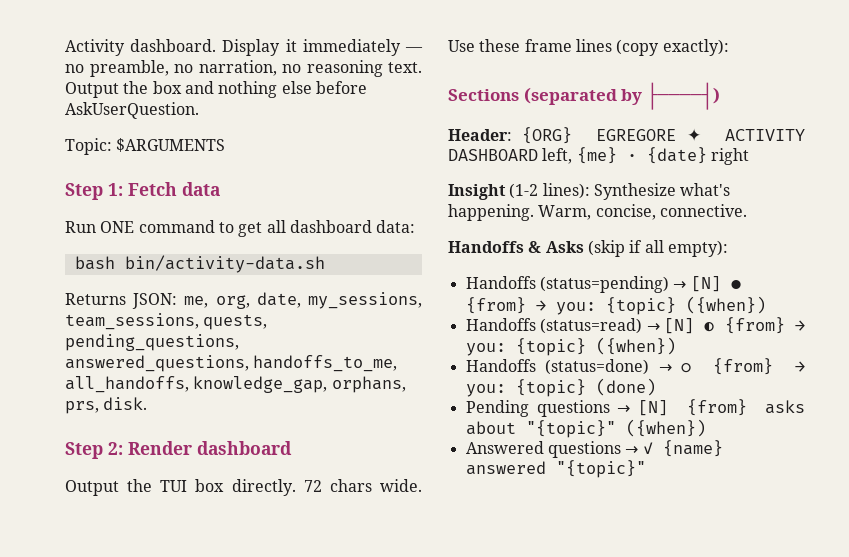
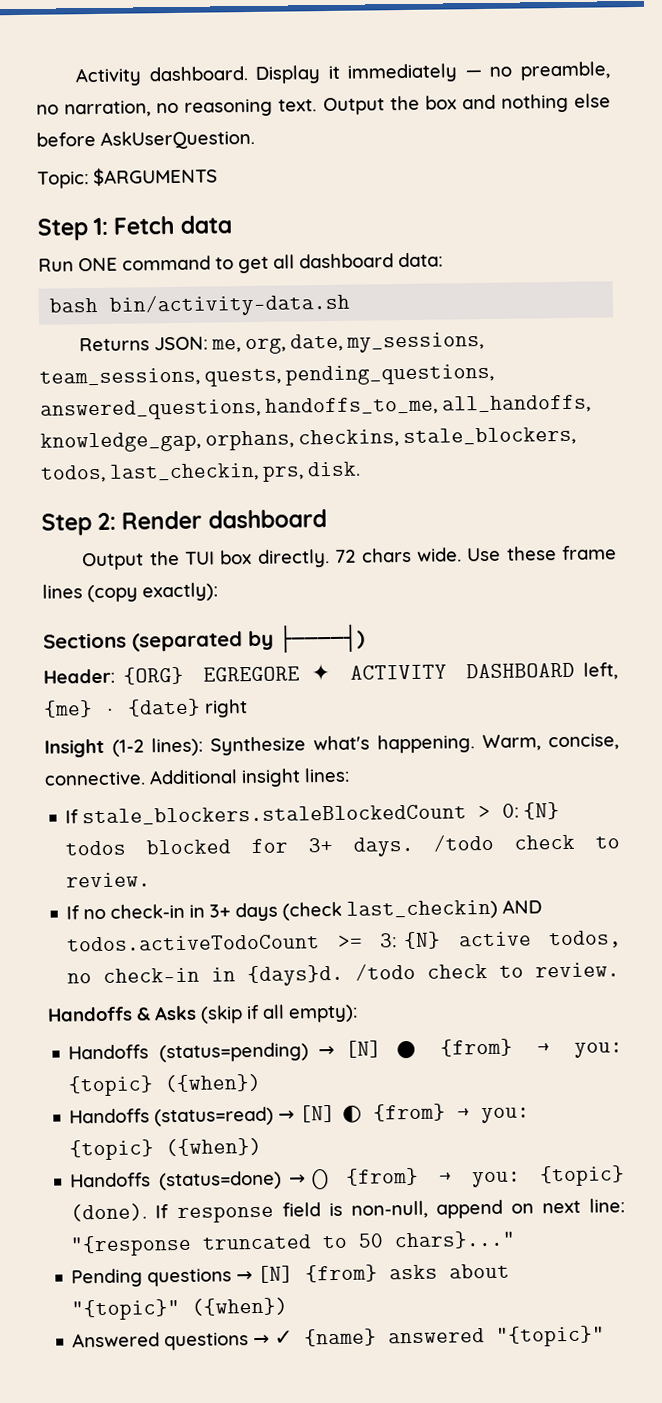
(406, 384) none -> [298,426,576,448] [40,462,259,483] checkins, stale_blockers, todos, last_checkin,
(747, 210) none -> [149,767,350,788] [65,802,561,826] [65,833,620,857] [66,872,152,888] [66,899,543,922] [67,930,622,952] [67,962,621,987] Additional insight lines: // If stale_blockers.staleBlockedCount > 0: {N} todos blocked for 3+ days. /todo check to review. // If no check-in in 3+ days (check last_checkin) AND todos.activeTodoCount >= 3: {N} active todos, no check-in in {days}d. /todo check to review.
[595,378,656,396] (done) -> [70,1198,625,1224] [70,1230,517,1257] (done). If response field is non-null, append on next line: "{response truncated to 50 chars}..."

